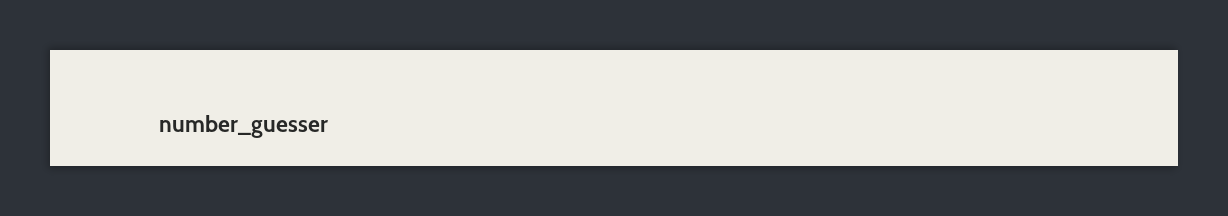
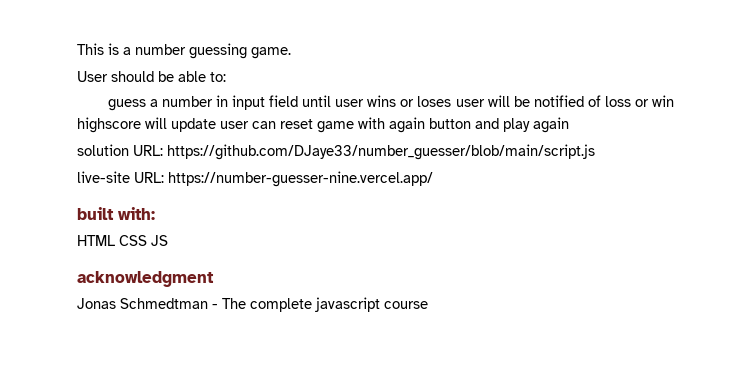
[159,115,328,138] number_guesser -> [77,43,291,59] [77,71,226,82] [107,95,674,111] [77,117,569,133] [77,144,595,160] [77,171,433,187] [77,207,155,220] [77,235,168,246] [77,271,214,287] [77,297,428,312] This is a number guessing game. // User should be able to: // guess a number in input field until user wins or loses user will be notified of loss or win highscore will update user can reset game with again button and play again // solution URL: https://github.com/DJaye33/number_guesser/blob/main/script.js // live-site URL: https://number-guesser-nine.vercel.app/ // built with: // HTML CSS JS // acknowledgment // Jonas Schmedtman - The complete javascript course

